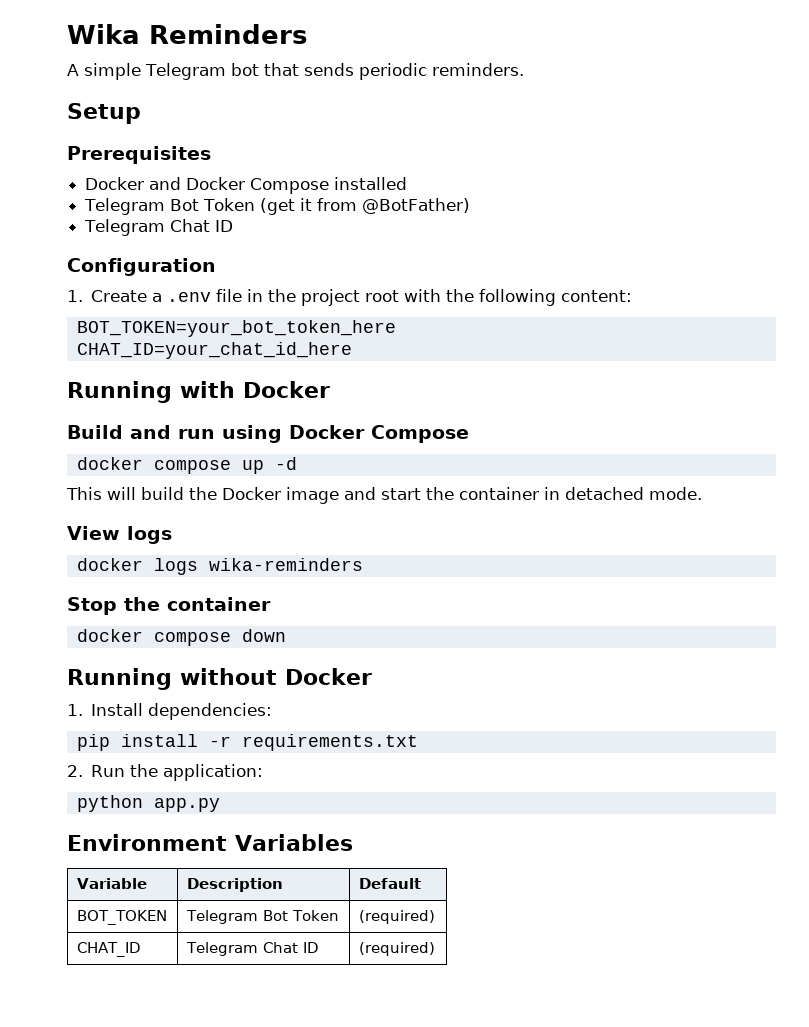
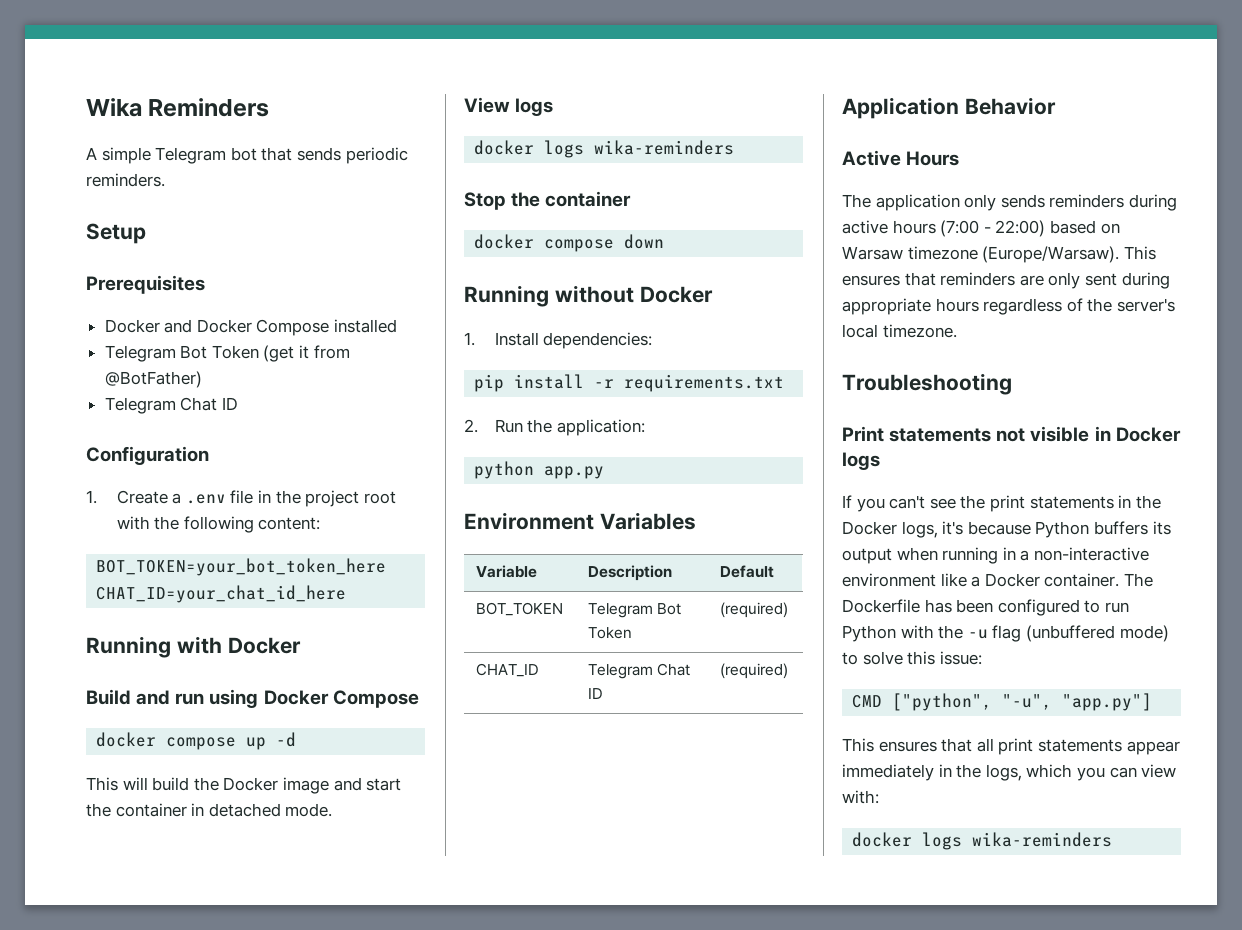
(435, 949) none -> [842,97,1056,119] [842,150,960,166] [842,194,1177,211] [842,220,1120,237] [842,246,1156,263] [842,272,1170,289] [842,298,1175,315] [842,324,957,338] [842,373,1012,395] [842,426,1181,442] [842,452,880,470] [842,495,1161,512] [842,521,1171,538] [842,547,1149,564] [842,573,1153,587] [842,599,1129,616] [842,625,1169,642] [842,651,982,665] [852,693,1153,711] [842,738,1180,755] [842,764,1177,781] [842,790,879,804] [852,832,1113,850] // Application Behavior // Active Hours // The application only sends reminders during active hours (7:00 - 22:00) based on Warsaw timezone (Europe/Warsaw). This ensures that reminders are only sent during appropriate hours regardless of the server's local timezone. // Troubleshooting // Print statements not visible in Docker logs // If you can't see the print statements in the Docker logs, it's because Python buffers its output when running in a non-interactive environment like a Docker container. The Dockerfile has been configured to run Python with the -u flag (unbuffered mode) to solve this issue: // CMD ["python", "-u", "app.py"] // This ensures that all print statements appear immediately in the logs, which you can view with: // docker logs wika-reminders

